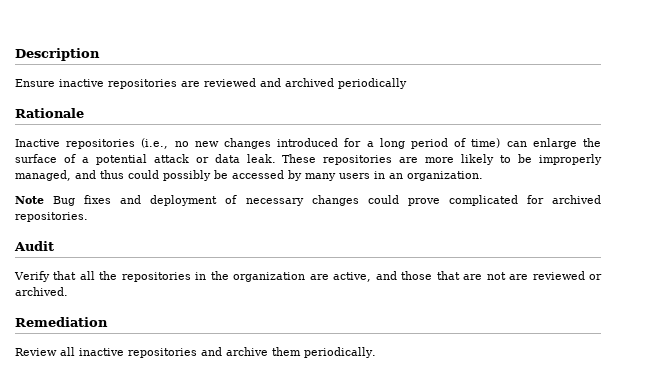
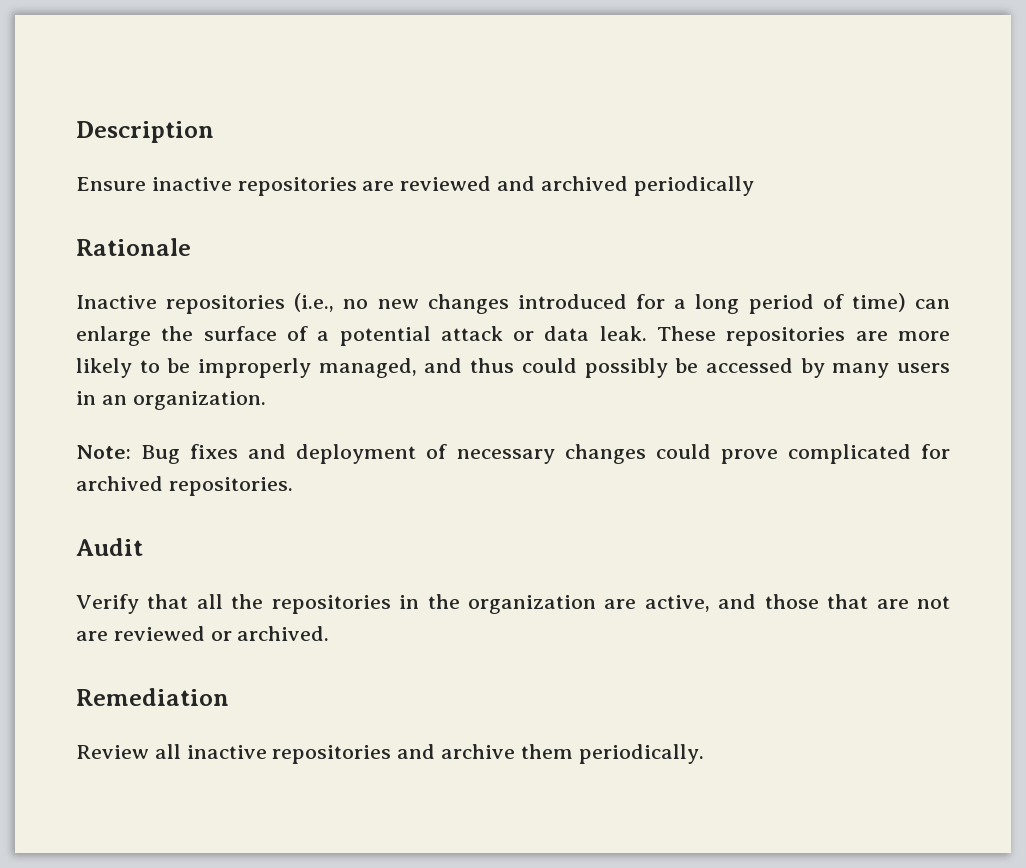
[15,196,44,204] Note -> [76,445,131,459] Note:

